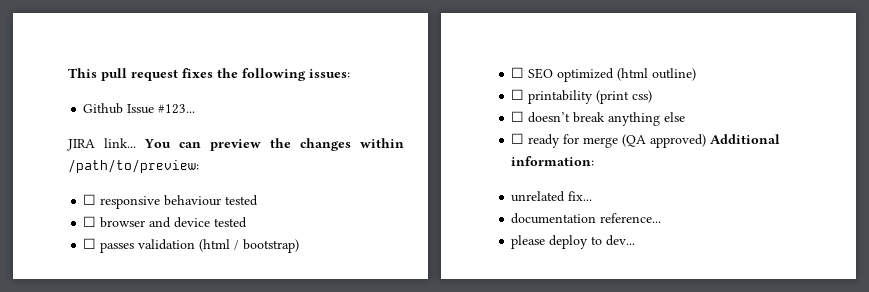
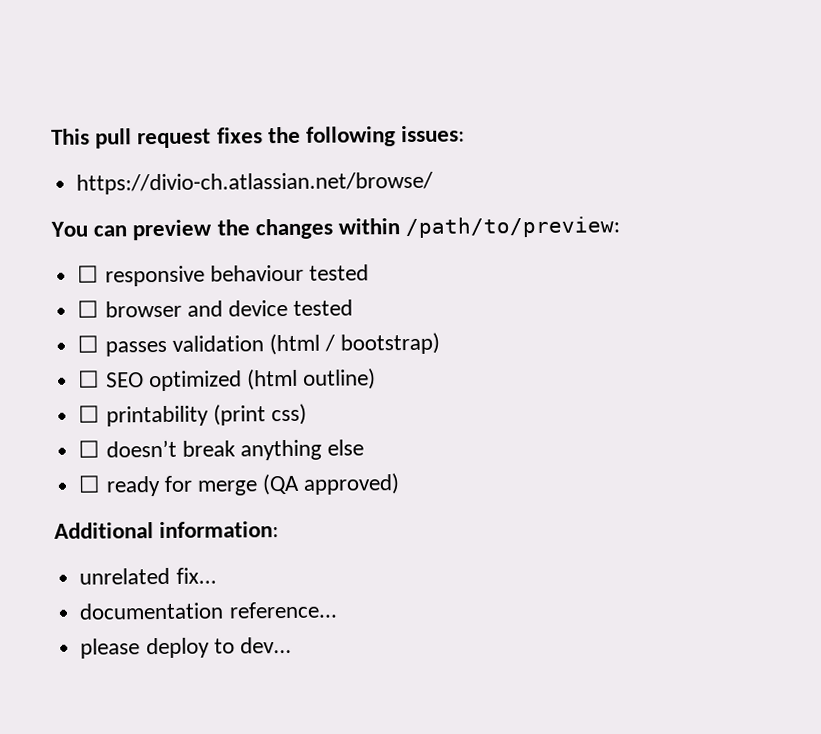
[83,103,196,114] [67,138,136,151] Github Issue #123... // JIRA link... -> [76,171,434,195] https://divio-ch.atlassian.net/browse/ //
(707, 141) none -> (401, 484) //

